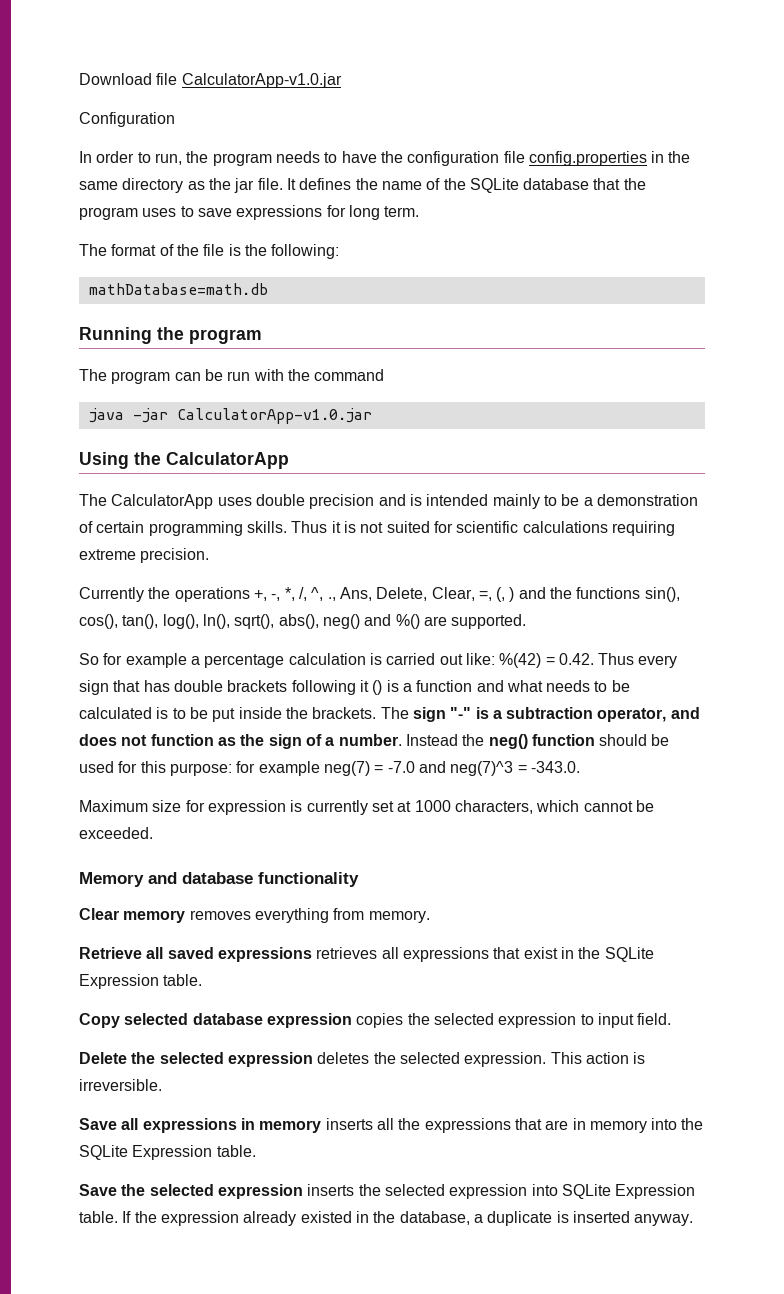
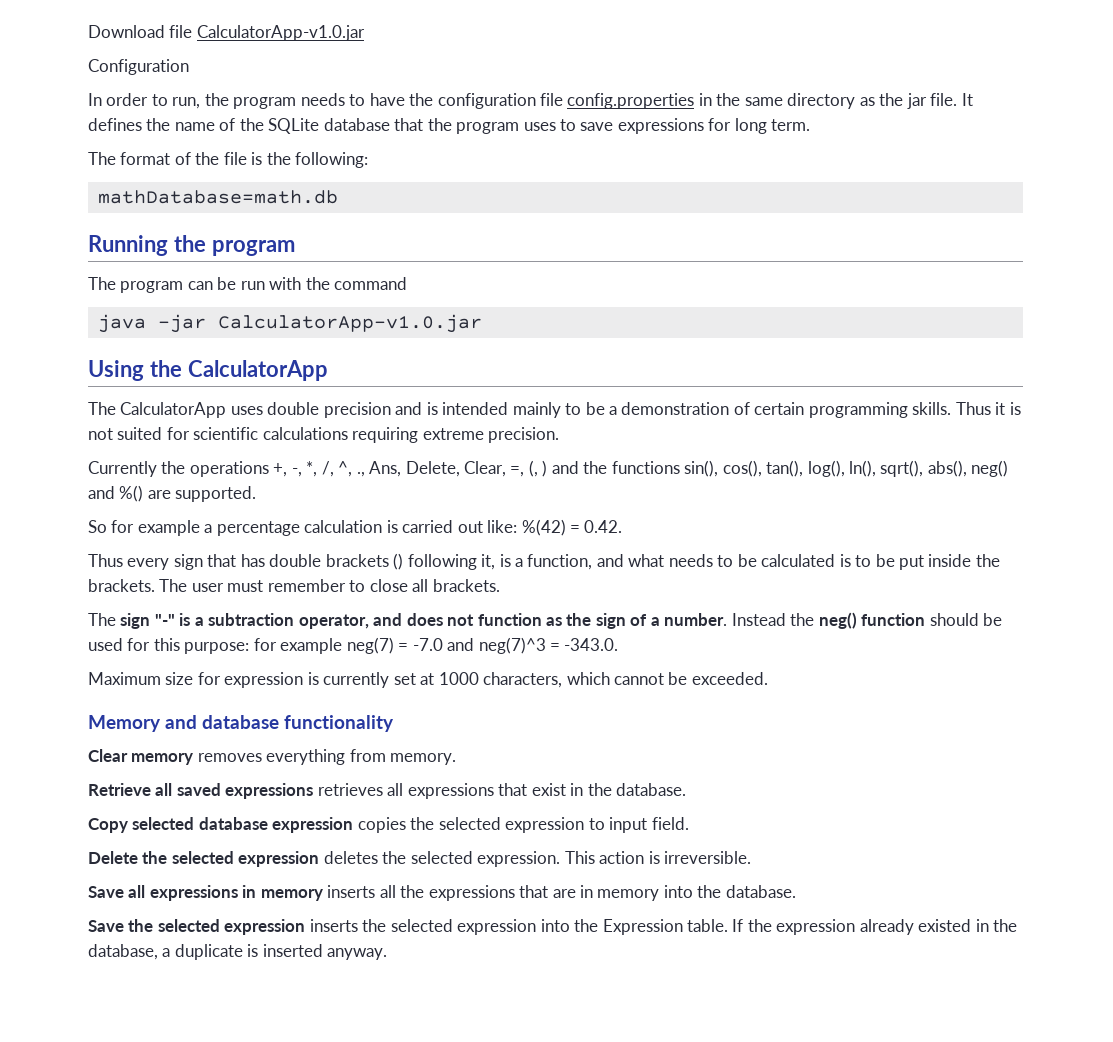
(594, 659) none -> (623, 526) //
[291,680,473,695] following it () is a function -> [393,553,593,570] () following it, is a function,
(409, 713) none -> [191,579,500,592] [88,613,116,626] user must remember to close all brackets. // The
[604,947,654,962] [79,974,203,989] SQLite Expression table. -> [616,783,687,796] database.
[79,1145,256,1160] SQLite Expression table. -> [725,885,796,898] database.
[561,1184,611,1199] SQLite -> [574,919,599,932] the

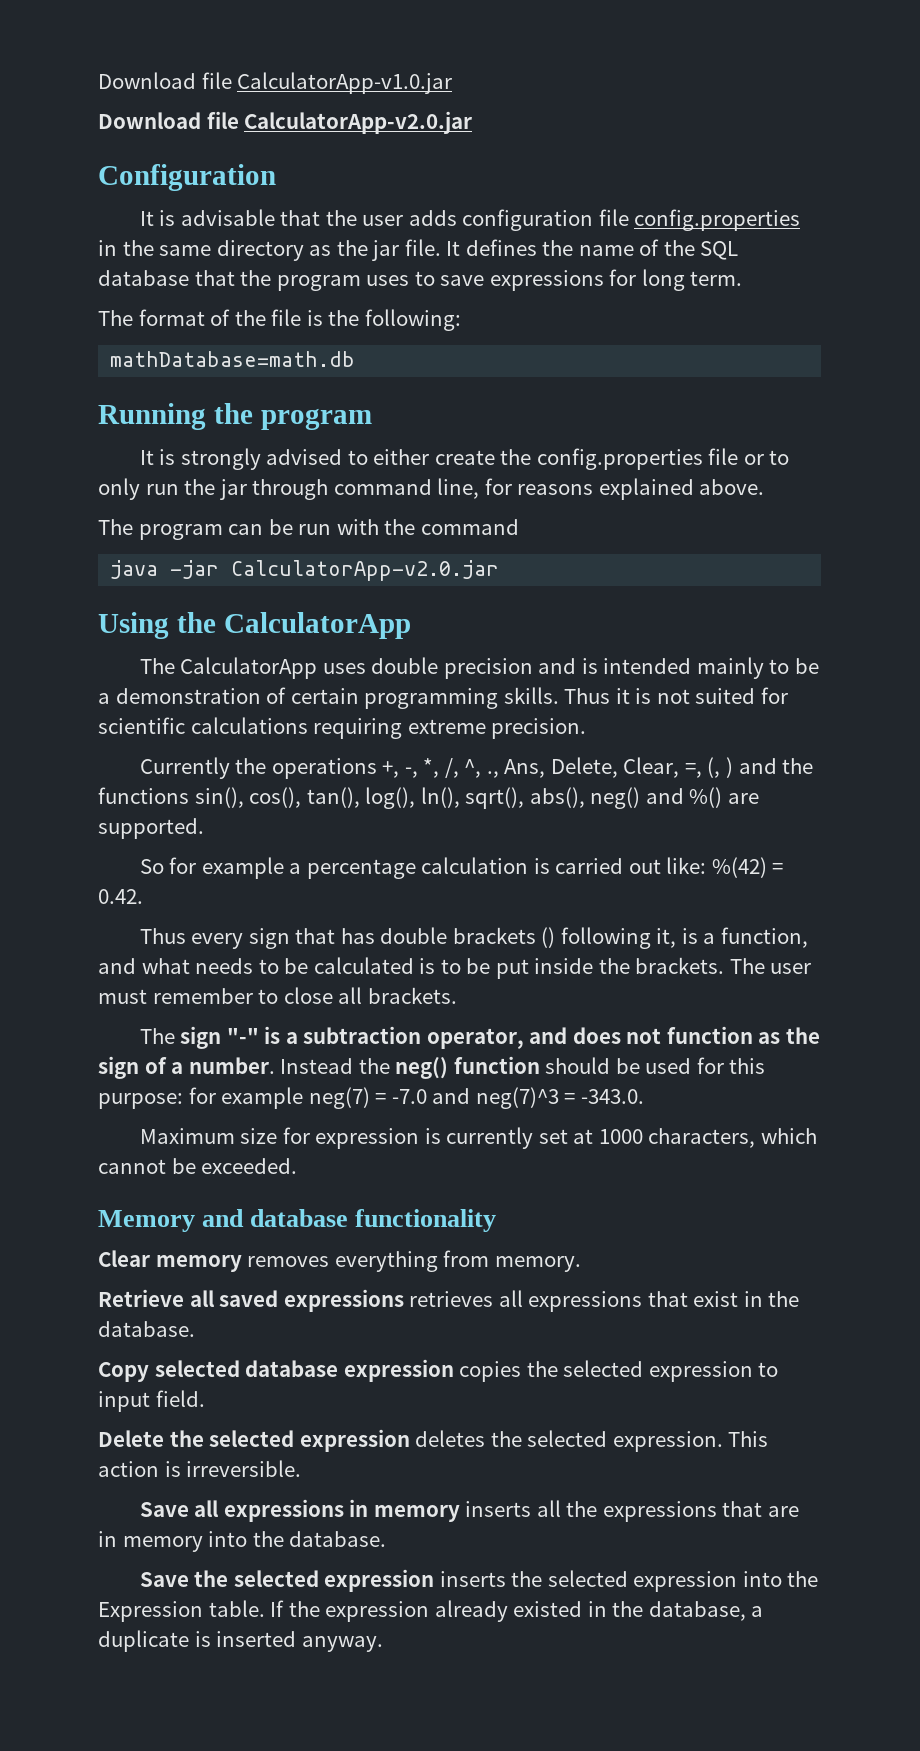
[88,59,189,75] [88,93,434,109] Configuration // In order to run, the program needs to have the -> [98,111,473,134] [98,164,276,191] [139,209,457,226] Download file CalculatorApp-v2.0.jar // Configuration // It is advisable that the user adds
[268,118,320,134] SQLite -> [700,241,739,260] SQL
(295, 248) none -> [139,448,790,470] [98,478,765,500] // It is strongly advised to either create the config.properties file or to only run the jar through command line, for reasons explained above.
[217,314,482,333] CalculatorApp-v1.0.jar -> [231,560,500,581] CalculatorApp-v2.0.jar

